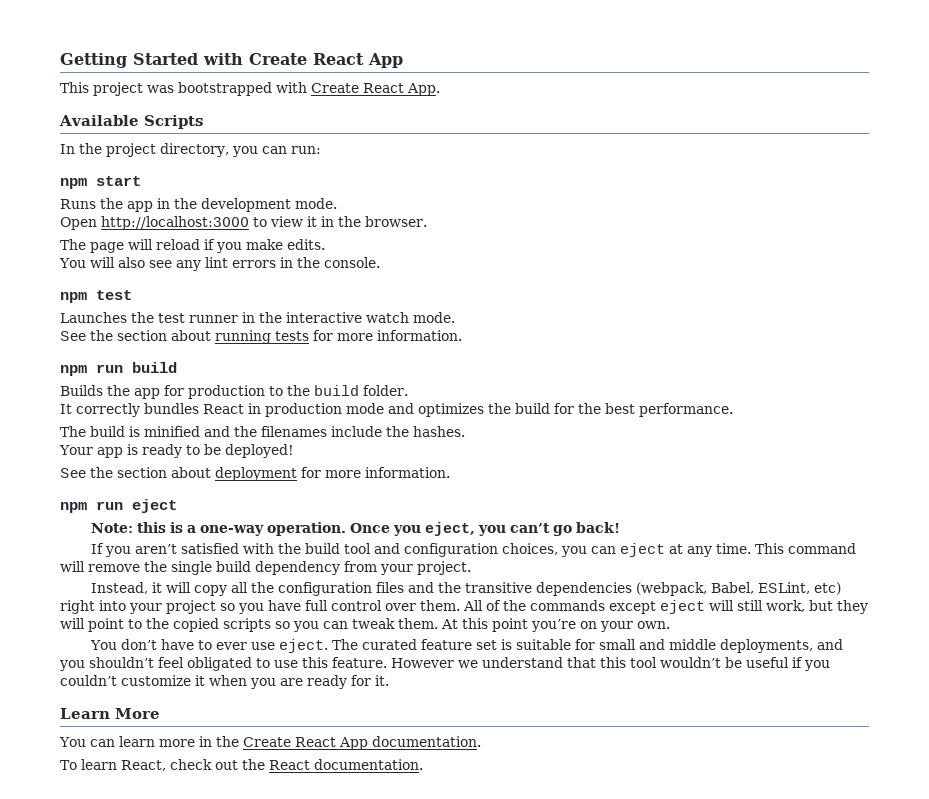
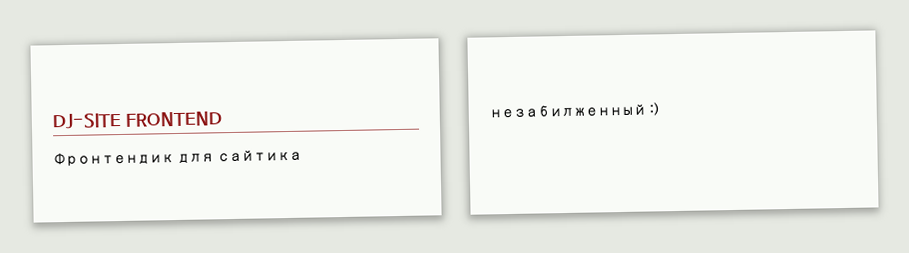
[60,53,403,68] [60,82,440,96] [59,115,203,129] [60,143,321,157] [60,176,141,189] [60,198,337,212] [60,216,427,230] [60,239,325,253] [59,257,380,271] [60,290,132,303] [60,312,455,323] [60,330,462,344] [60,362,177,376] [60,385,408,399] [60,403,733,417] [60,426,465,437] [59,444,294,458] [60,467,450,481] [60,499,177,513] [90,522,620,536] [90,543,856,557] [60,561,471,575] [90,582,841,596] [60,600,868,614] [60,618,670,632] [89,639,843,653] [59,657,830,671] [60,675,389,689] [60,708,160,719] [59,736,481,750] [60,759,423,771] Getting Started with Create React App // This project was bootstrapped with Create React App. // Available Scripts // In the project directory, you can run: // npm start // Runs the app in the development mode. // Open http://localhost:3000 to view it in the browser. // The page will reload if you make edits. // You will also see any lint errors in the console. // npm test // Launches the test runner in the interactive watch mode. // See the section about running tests for more information. // npm run build // Builds the app for production to the build folder. // It correctly bundles React in production mode and optimizes the build for the best performance. // The build is minified and the filenames include the hashes. // Your app is ready to be deployed! // See the section about deployment for more information. // npm run eject // Note: this is a one-way operation. Once you eject, you can’t go back! // If you aren’t satisfied with the build tool and configuration choices, you can eject at any time. This command will remove the single build dependency from your project. // Instead, it will copy all the configuration files and the transitive dependencies (webpack, Babel, ESLint, etc) right into your project so you have full control over them. All of the commands except eject will still work, but they will point to the copied scripts so you can tweak them. At this point you’re on your own. // You don’t have to ever use eject. The curated feature set is suitable for small and middle deployments, and you shouldn’t feel obligated to use this feature. However we understand that this tool wouldn’t be useful if you couldn’t customize it when you are ready for it. // Learn More // You can learn more in the Create React App documentation. // To learn React, check out the React documentation. -> [52,111,222,130] [53,148,302,167] [489,102,660,119] DJ-SITE FRONTEND // Фронтендик для сайтика незабилженный :)

